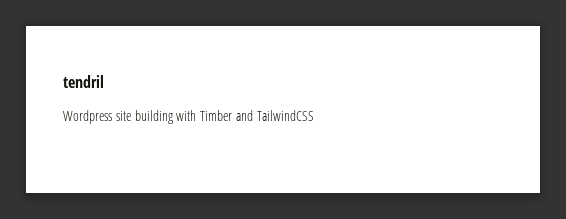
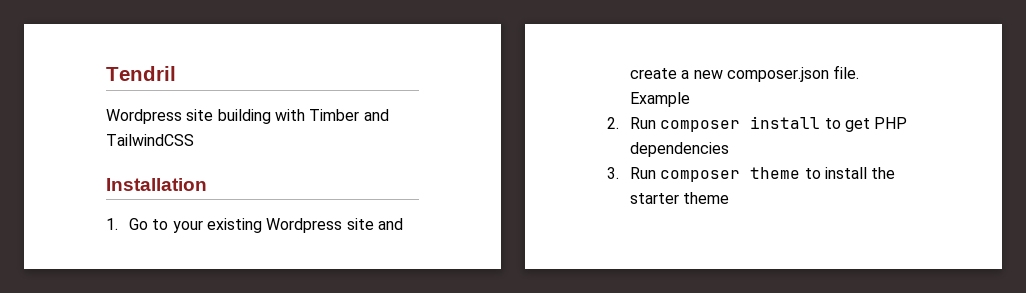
[63,75,104,88] tendril -> [106,66,176,81] Tendril
(314, 115) none -> [106,178,207,191] [106,218,403,233] [630,65,860,82] [630,92,691,107] [607,116,908,132] [630,142,730,157] [607,167,896,182] [630,192,730,204] // Installation // 1. Go to your existing Wordpress site and create a new composer.json file. Example // 2. Run composer install to get PHP dependencies // 3. Run composer theme to install the starter theme

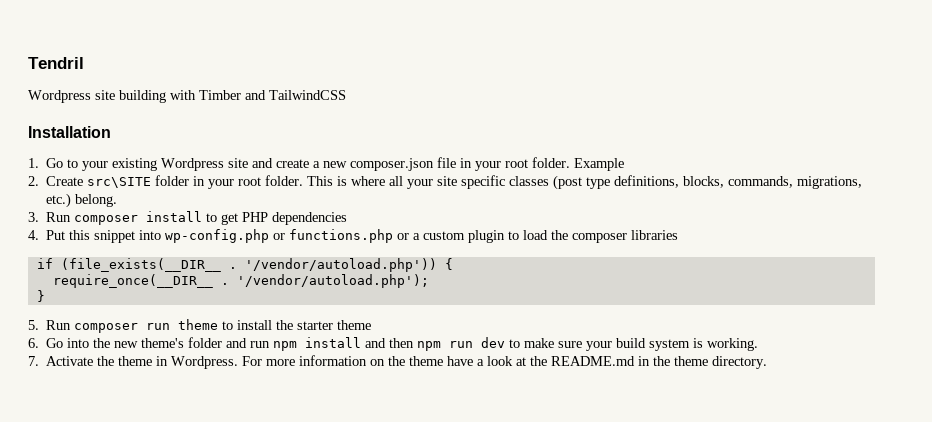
[833,65,860,79] [630,92,691,107] [607,117,619,129] file. Example // 2. -> [437,157,625,171] [28,175,863,190] [46,193,118,208] [28,212,39,222] file in your root folder. Example // 2. Create src\SITE folder in your root folder. This is where all your site specific classes (post type definitions, blocks, commands, migrations, etc.) belong. // 3.
[607,167,741,182] 3. Run composer -> [28,229,679,243] [36,258,453,272] [52,274,429,288] [36,290,45,302] [28,320,171,333] 4. Put this snippet into wp-config.php or functions.php or a custom plugin to load the composer libraries // if (file_exists(__DIR__ . '/vendor/autoload.php')) { // require_once(__DIR__ . '/vendor/autoload.php'); // } // 5. Run composer run
(730, 198) none -> [28,337,759,351] [28,355,768,369] // 6. Go into the new theme's folder and run npm install and then npm run dev to make sure your build system is working. // 7. Activate the theme in Wordpress. For more information on the theme have a look at the README.md in the theme directory.

